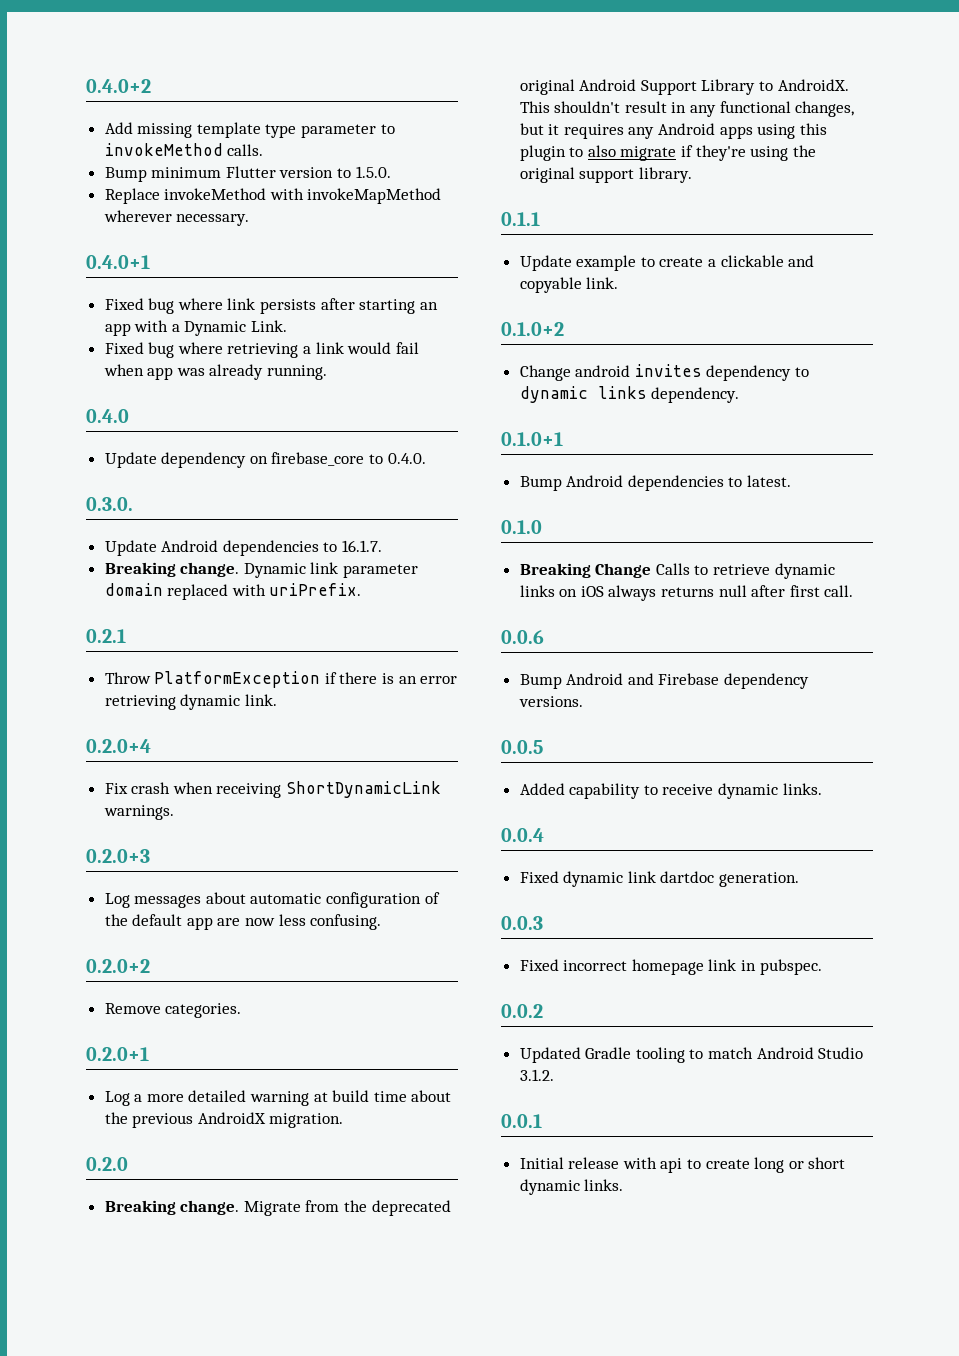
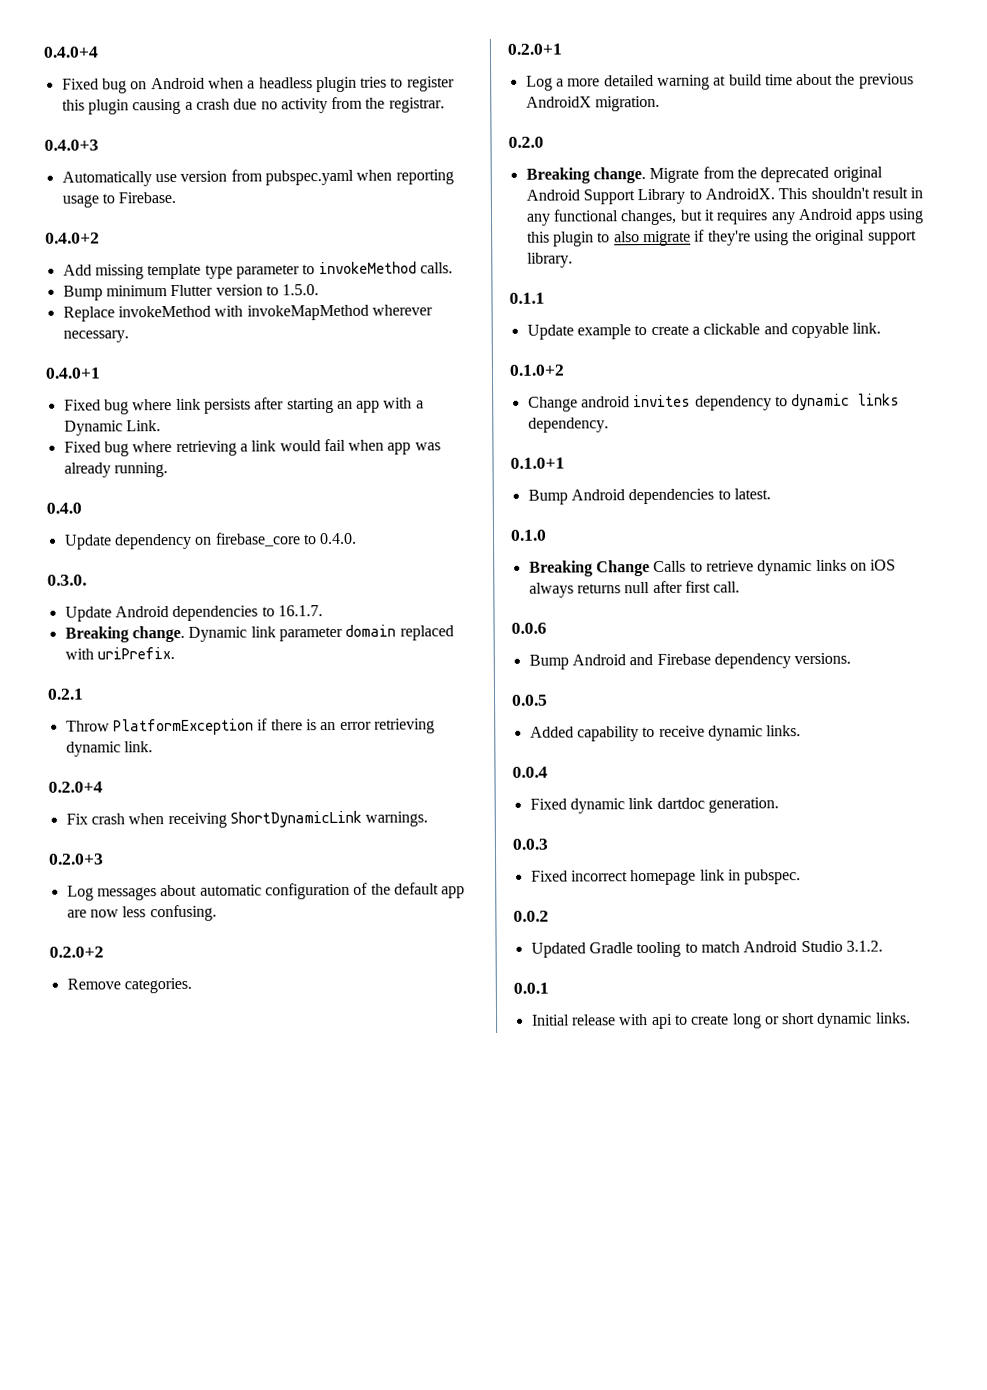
(86, 86) none -> [43,46,98,58] [61,76,455,94] [61,96,445,115] [44,139,99,151] [61,169,454,187] [61,191,177,208] 0.4.0+4 // Fixed bug on Android when a headless plugin tries to register this plugin causing a crash due no activity from the registrar. // 0.4.0+3 // Automatically use version from pubspec.yaml when reporting usage to Firebase. //

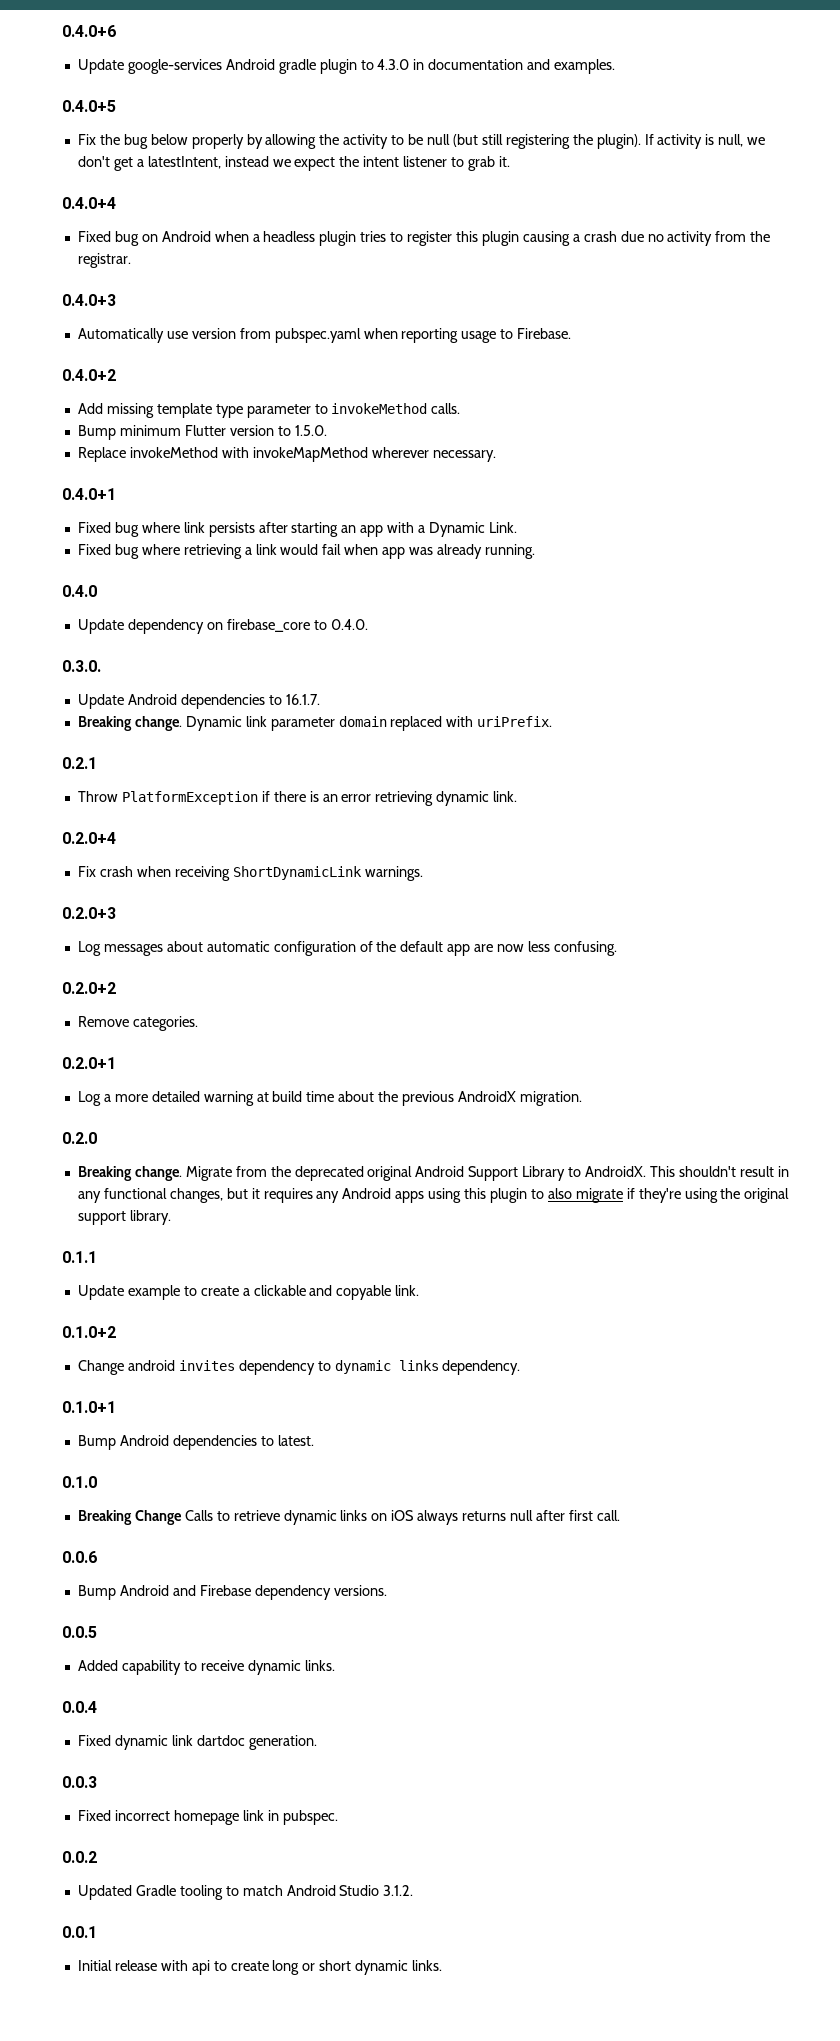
(43, 52) none -> [62,25,116,37] [77,59,616,74] [62,100,116,112] [77,134,766,149] [77,156,510,171] 0.4.0+6 // Update google-services Android gradle plugin to 4.3.0 in documentation and examples. // 0.4.0+5 // Fix the bug below properly by allowing the activity to be null (but still registering the plugin). If activity is null, we don't get a latestIntent, instead we expect the intent listener to grab it. //

